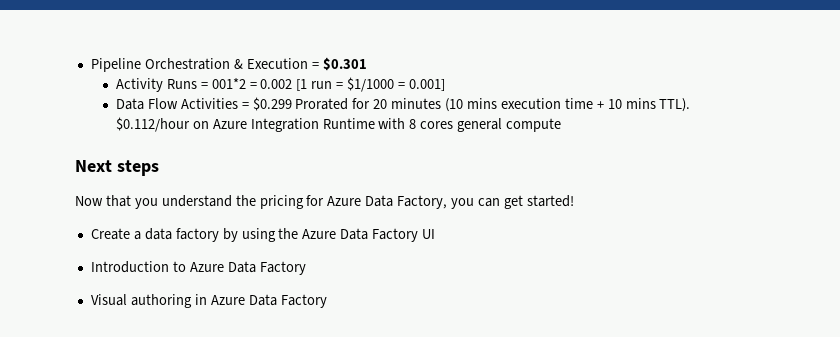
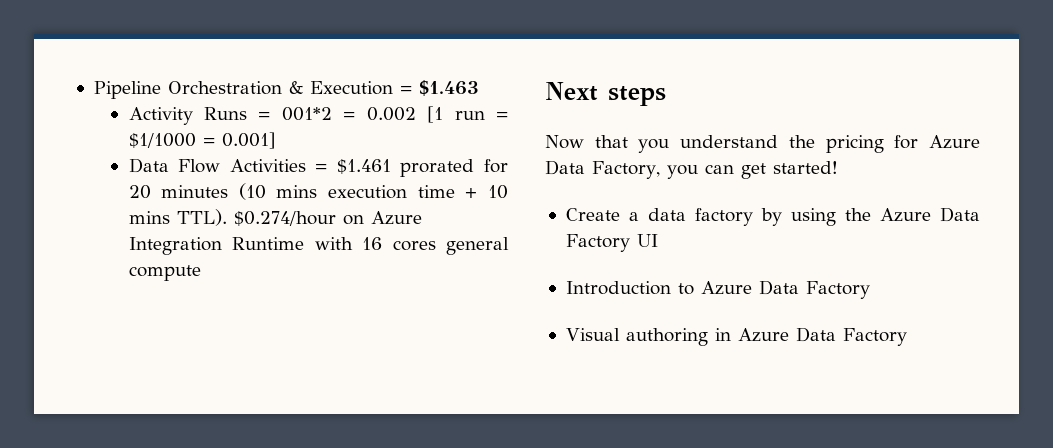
[322,57,367,71] $0.301 -> [418,80,479,96] $1.463
[252,97,349,111] $0.299 Prorated -> [336,159,475,177] $1.461 prorated
[115,117,190,132] $0.112/hour -> [233,211,336,226] $0.274/hour
[409,119,417,129] 8 -> [362,237,383,250] 16

